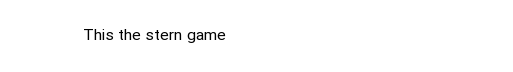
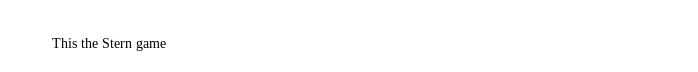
[145,30,183,40] stern -> [102,38,132,48] Stern

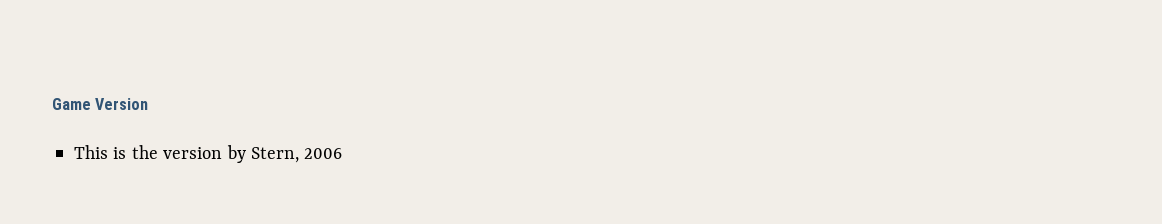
[52,38,166,51] This the Stern game -> [52,98,149,110] [74,145,343,163] Game Version // This is the version by Stern, 2006

